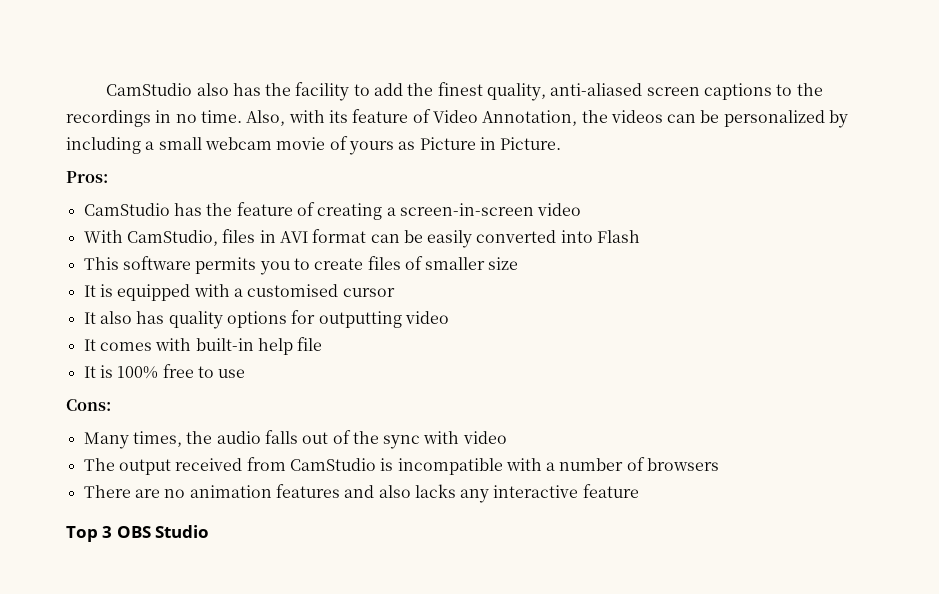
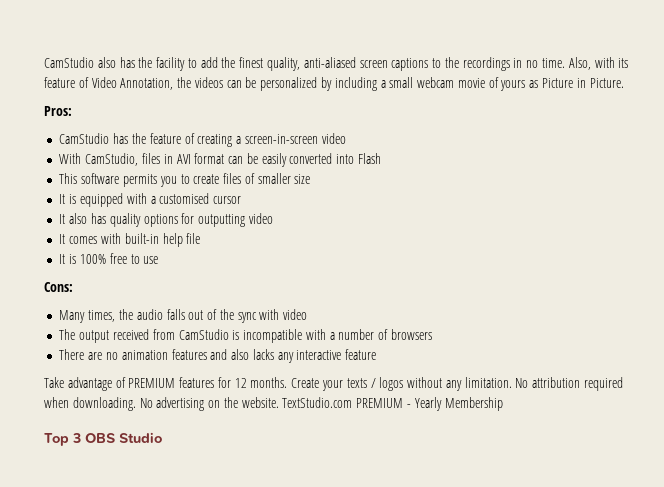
(639, 491) none -> [44,377,624,391] [44,397,503,411] // Take advantage of PREMIUM features for 12 months. Create your texts / logos without any limitation. No attribution required when downloading. No advertising on the website. TextStudio.com PREMIUM - Yearly Membership

